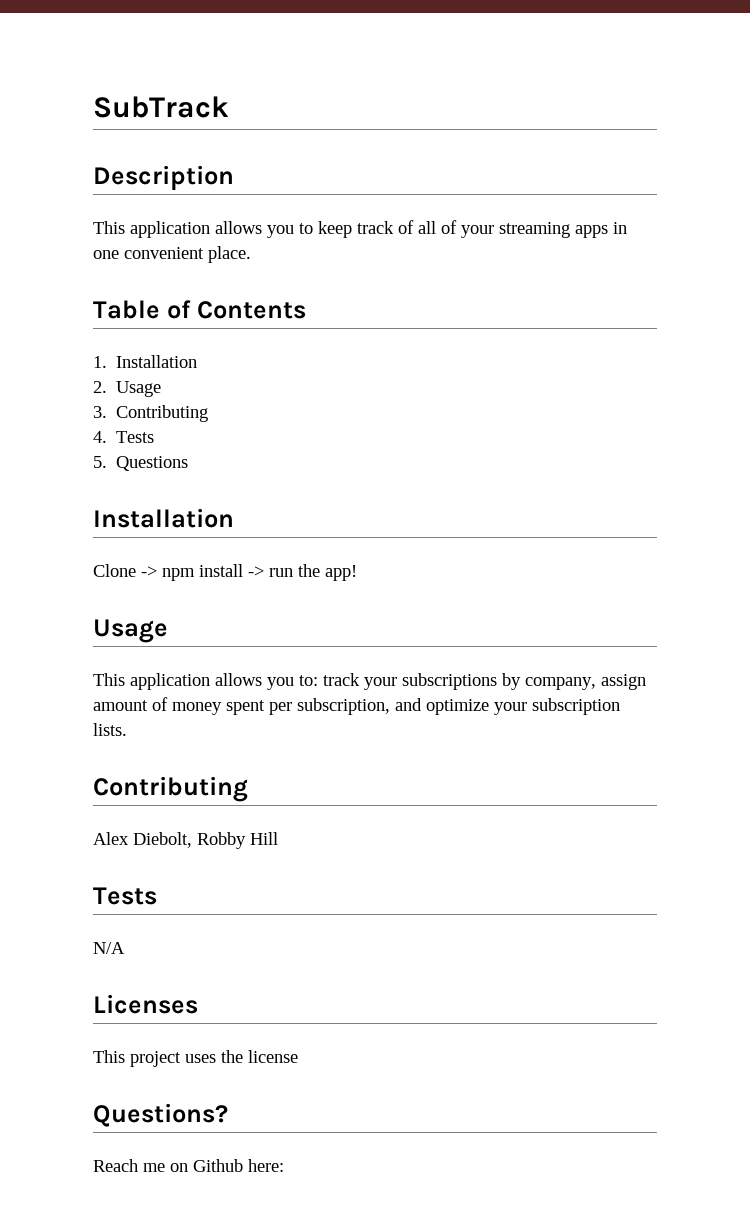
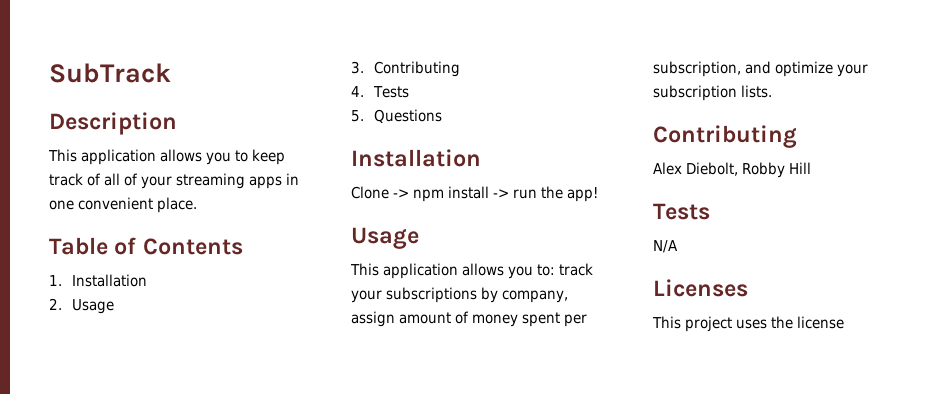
[93,1103,228,1127] [93,1159,284,1172] // Questions? // Reach me on Github here: -> (845, 322) none

